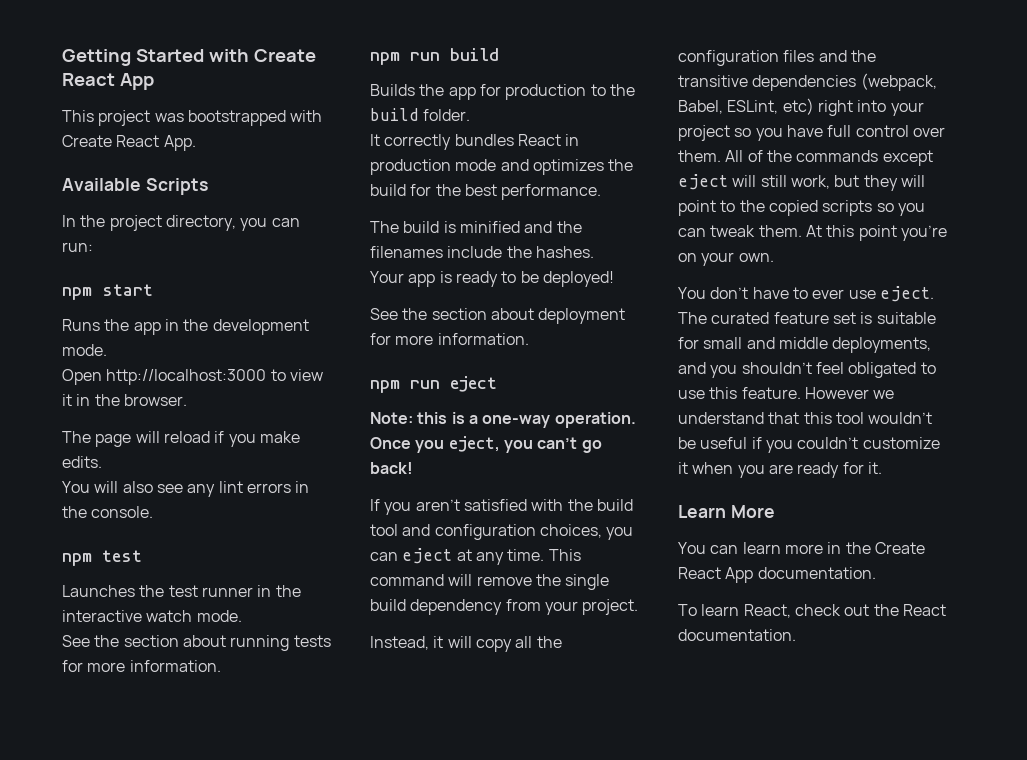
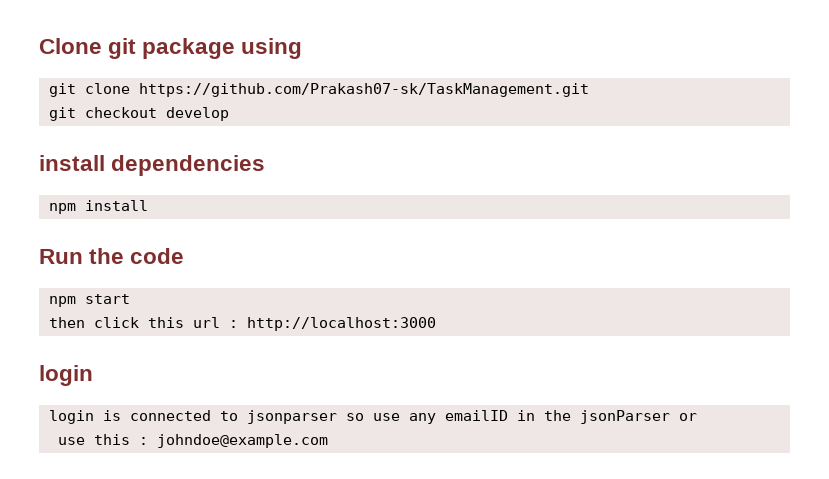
[62,49,316,66] [62,73,154,90] [62,110,323,126] [62,135,196,151] [62,178,208,195] [62,215,300,231] [62,242,93,252] [62,284,153,300] [62,319,309,335] [62,344,107,356] [62,369,323,385] [62,394,187,406] [62,431,300,447] [62,456,102,468] [62,481,310,497] [62,506,154,518] [62,550,142,566] [62,585,301,597] [62,610,242,622] [62,635,331,651] [62,660,221,672] [370,48,499,65] [370,84,635,100] [370,108,471,121] [370,134,580,150] [370,159,634,175] [370,184,602,200] [370,221,582,233] [370,246,594,258] [370,271,614,287] [370,308,626,324] [370,333,529,345] [370,376,497,393] [370,412,636,428] [370,436,602,453] [370,462,413,474] [370,499,633,515] [370,524,634,540] [370,548,581,565] [370,574,610,590] [370,599,639,615] [370,636,562,652] [678,50,876,66] [678,73,937,91] [678,98,924,116] [678,125,945,141] [678,150,933,166] [678,174,925,191] [678,200,925,216] [678,225,947,241] [678,252,774,266] [678,286,934,302] [678,312,936,324] [678,337,932,353] [678,362,936,378] [678,387,895,399] [678,412,933,424] [678,437,940,453] [678,462,882,478] [678,505,775,518] [678,542,925,554] [678,567,876,583] [678,604,946,618] [678,629,796,641] Getting Started with Create React App // This project was bootstrapped with Create React App. // Available Scripts // In the project directory, you can run: // npm start // Runs the app in the development mode. // Open http://localhost:3000 to view it in the browser. // The page will reload if you make edits. // You will also see any lint errors in the console. // npm test // Launches the test runner in the interactive watch mode. // See the section about running tests for more information. // npm run build // Builds the app for production to the build folder. // It correctly bundles React in production mode and optimizes the build for the best performance. // The build is minified and the filenames include the hashes. // Your app is ready to be deployed! // See the section about deployment for more information. // npm run eject // Note: this is a one-way operation. Once you eject, you can’t go back! // If you aren’t satisfied with the build tool and configuration choices, you can eject at any time. This command will remove the single build dependency from your project. // Instead, it will copy all the configuration files and the transitive dependencies (webpack, Babel, ESLint, etc) right into your project so you have full control over them. All of the commands except eject will still work, but they will point to the copied scripts so you can tweak them. At this point you’re on your own. // You don’t have to ever use eject. The curated feature set is suitable for small and middle deployments, and you shouldn’t feel obligated to use this feature. However we understand that this tool wouldn’t be useful if you couldn’t customize it when you are ready for it. // Learn More // You can learn more in the Create React App documentation. // To learn React, check out the React documentation. -> [39,38,303,59] [48,83,589,97] [48,107,229,121] [39,155,266,176] [48,200,148,214] [39,248,185,264] [48,294,130,307] [48,317,436,331] [39,365,93,386] [48,410,697,424] [57,434,328,448] Clone git package using // git clone https://github.com/Prakash07-sk/TaskManagement.git // git checkout develop // install dependencies // npm install // Run the code // npm start // then click this url : http://localhost:3000 // login // login is connected to jsonparser so use any emailID in the jsonParser or // use this : johndoe@example.com

